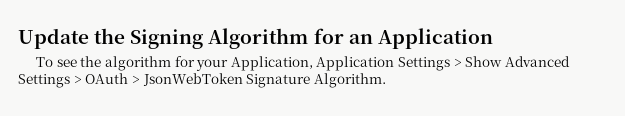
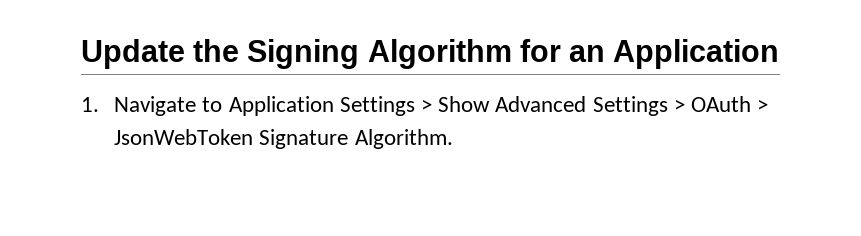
[35,56,313,71] To see the algorithm for your Application, -> [81,96,223,116] 1. Navigate to

